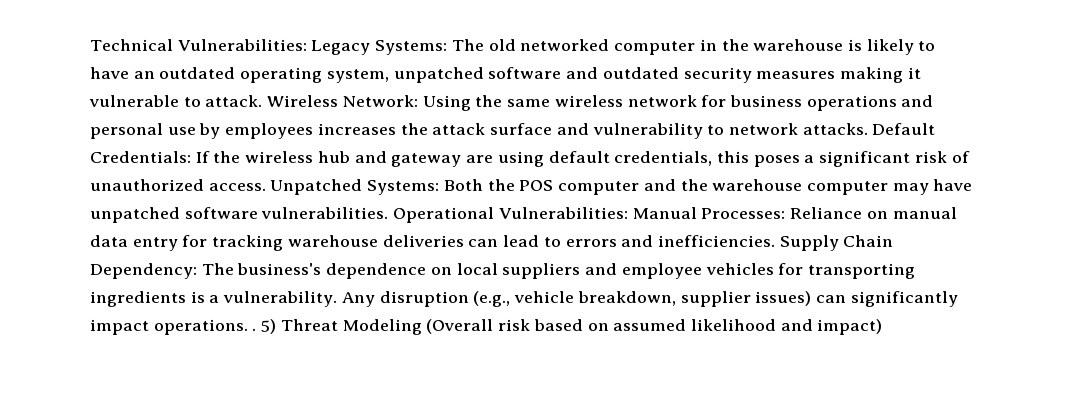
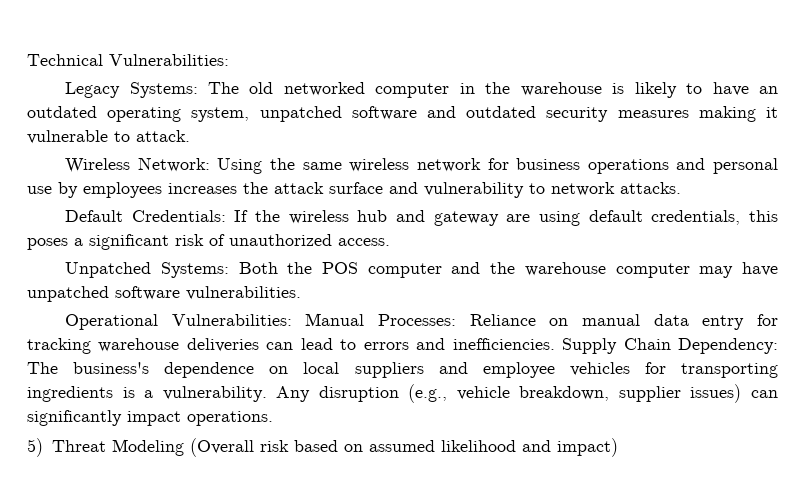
(307, 45) none -> (229, 60) //
(263, 101) none -> (190, 136) //
(868, 129) none -> (681, 188) //
(266, 187) none -> (390, 242) //
(389, 213) none -> (301, 293) //
[252,328,257,331] . -> (273, 418) //

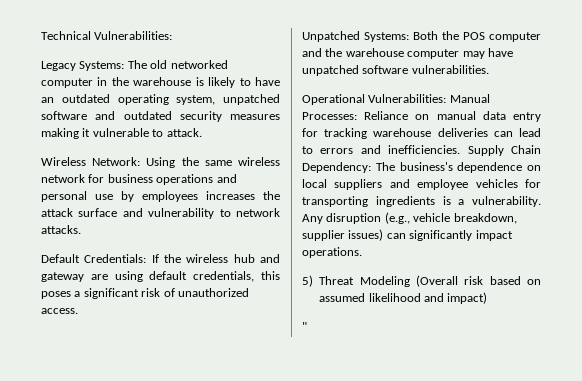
(618, 447) none -> [302,322,307,331] // "

